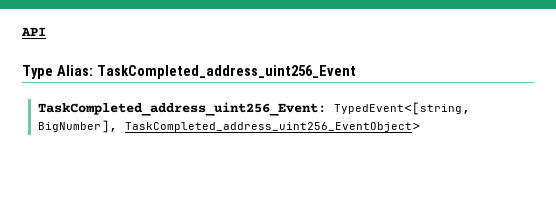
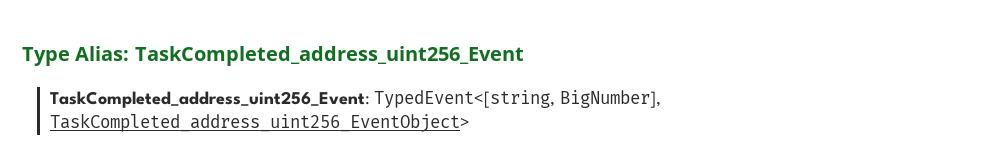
[21,27,46,36] API // -> (22, 56) none

